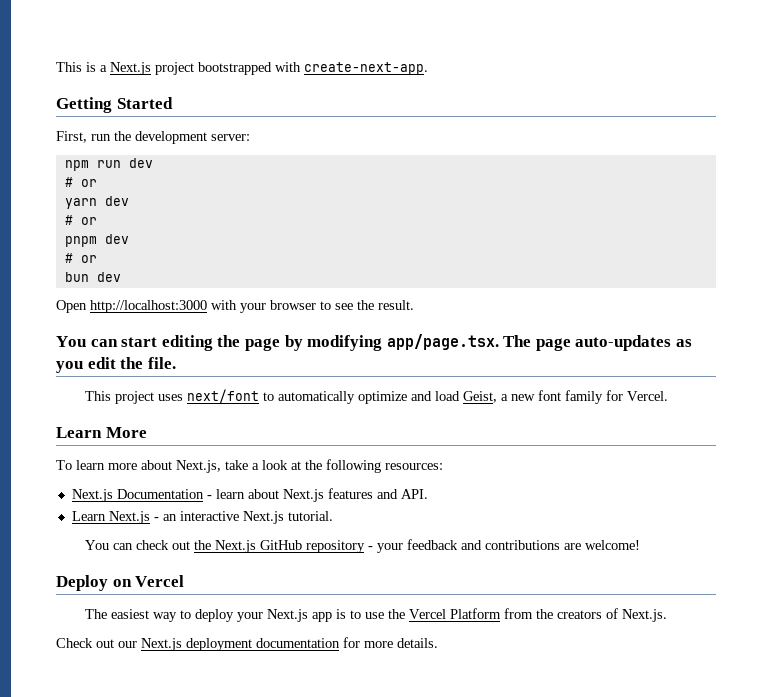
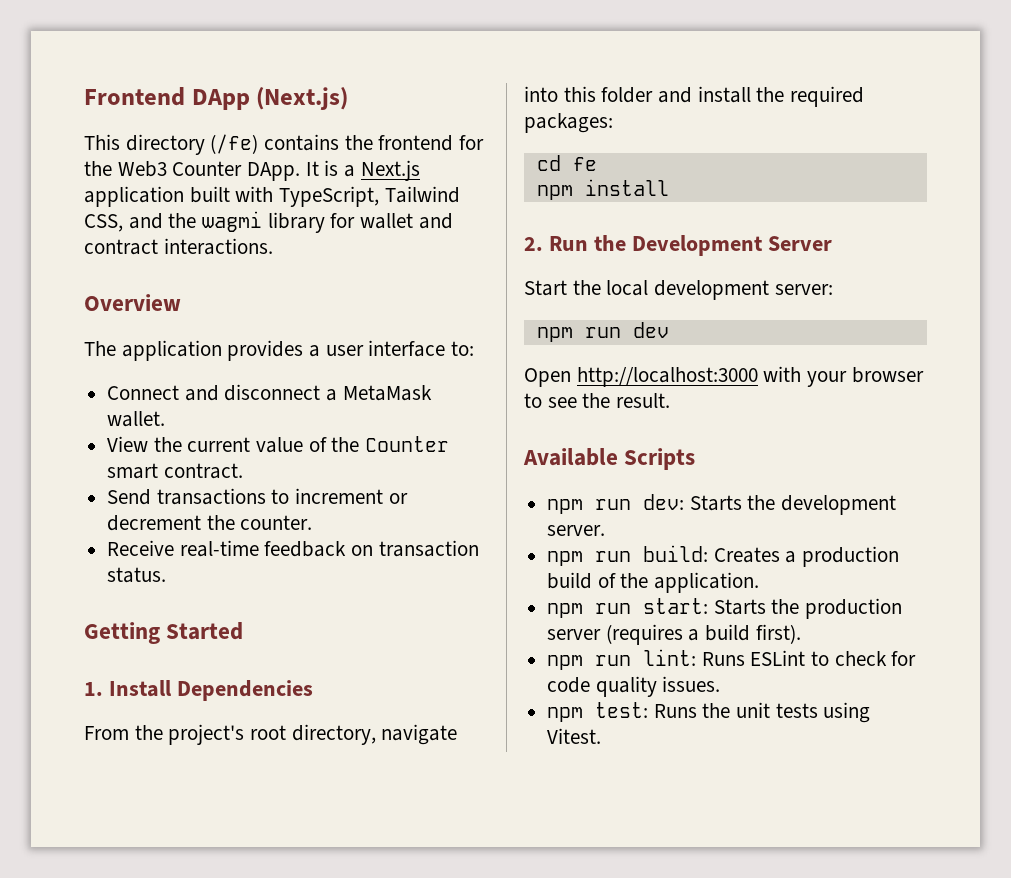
[56,62,428,75] [56,97,173,113] [56,131,131,143] This is a Next.js project bootstrapped with create-next-app. // Getting Started // First, run the -> [84,87,349,110] [84,134,485,155] [84,160,420,181] [84,186,460,207] [84,211,453,233] [84,238,273,255] [84,294,181,311] [84,340,475,361] [107,384,432,401] [107,411,166,427] [107,436,450,453] [107,463,243,479] [107,488,408,505] [107,515,313,531] [107,540,479,557] [107,567,167,583] [84,622,244,644] [84,680,313,701] [84,724,458,745] [524,86,865,107] [524,113,613,133] [536,155,597,171] [536,179,669,200] [524,235,832,256] [524,280,649,296] Frontend DApp (Next.js) // This directory (/fe) contains the frontend for the Web3 Counter DApp. It is a Next.js application built with TypeScript, Tailwind CSS, and the wagmi library for wallet and contract interactions. // Overview // The application provides a user interface to: // Connect and disconnect a MetaMask wallet. // View the current value of the Counter smart contract. // Send transactions to increment or decrement the counter. // Receive real-time feedback on transaction status. // Getting Started // 1. Install Dependencies // From the project's root directory, navigate into this folder and install the required packages: // cd fe // npm install // 2. Run the Development Server // Start the local
[64,177,97,187] [64,196,129,209] [64,215,97,225] [64,234,129,247] [64,253,97,263] [64,272,121,282] // # or // yarn dev // # or // pnpm dev // # or // bun dev -> (669, 330) none
[56,334,693,351] [56,357,176,373] [85,389,669,404] [56,427,147,438] [56,459,443,473] [71,488,428,502] [71,511,333,524] [85,539,641,553] [56,575,185,591] [85,608,668,622] [56,637,438,651] You can start editing the page by modifying app/page.tsx. The page auto-updates as you edit the file. // This project uses next/font to automatically optimize and load Geist, a new font family for Vercel. // Learn More // To learn more about Next.js, take a look at the following resources: // Next.js Documentation - learn about Next.js features and API. // Learn Next.js - an interactive Next.js tutorial. // You can check out the Next.js GitHub repository - your feedback and contributions are welcome! // Deploy on Vercel // The easiest way to deploy your Next.js app is to use the Vercel Platform from the creators of Next.js. // Check out our Next.js deployment documentation for more details. -> [523,448,696,470] [547,494,897,515] [547,525,606,536] [547,545,900,567] [547,572,760,593] [547,598,903,619] [547,624,801,645] [547,649,917,670] [547,676,721,697] [547,702,871,723] [547,728,602,744] Available Scripts // npm run dev: Starts the development server. // npm run build: Creates a production build of the application. // npm run start: Starts the production server (requires a build first). // npm run lint: Runs ESLint to check for code quality issues. // npm test: Runs the unit tests using Vitest.

